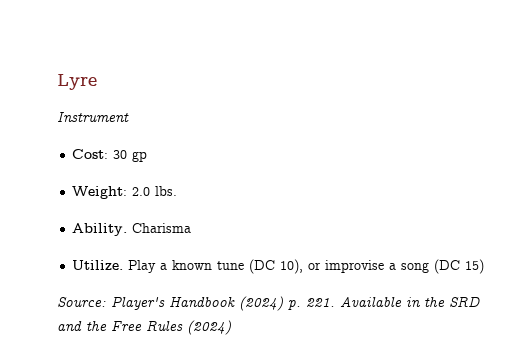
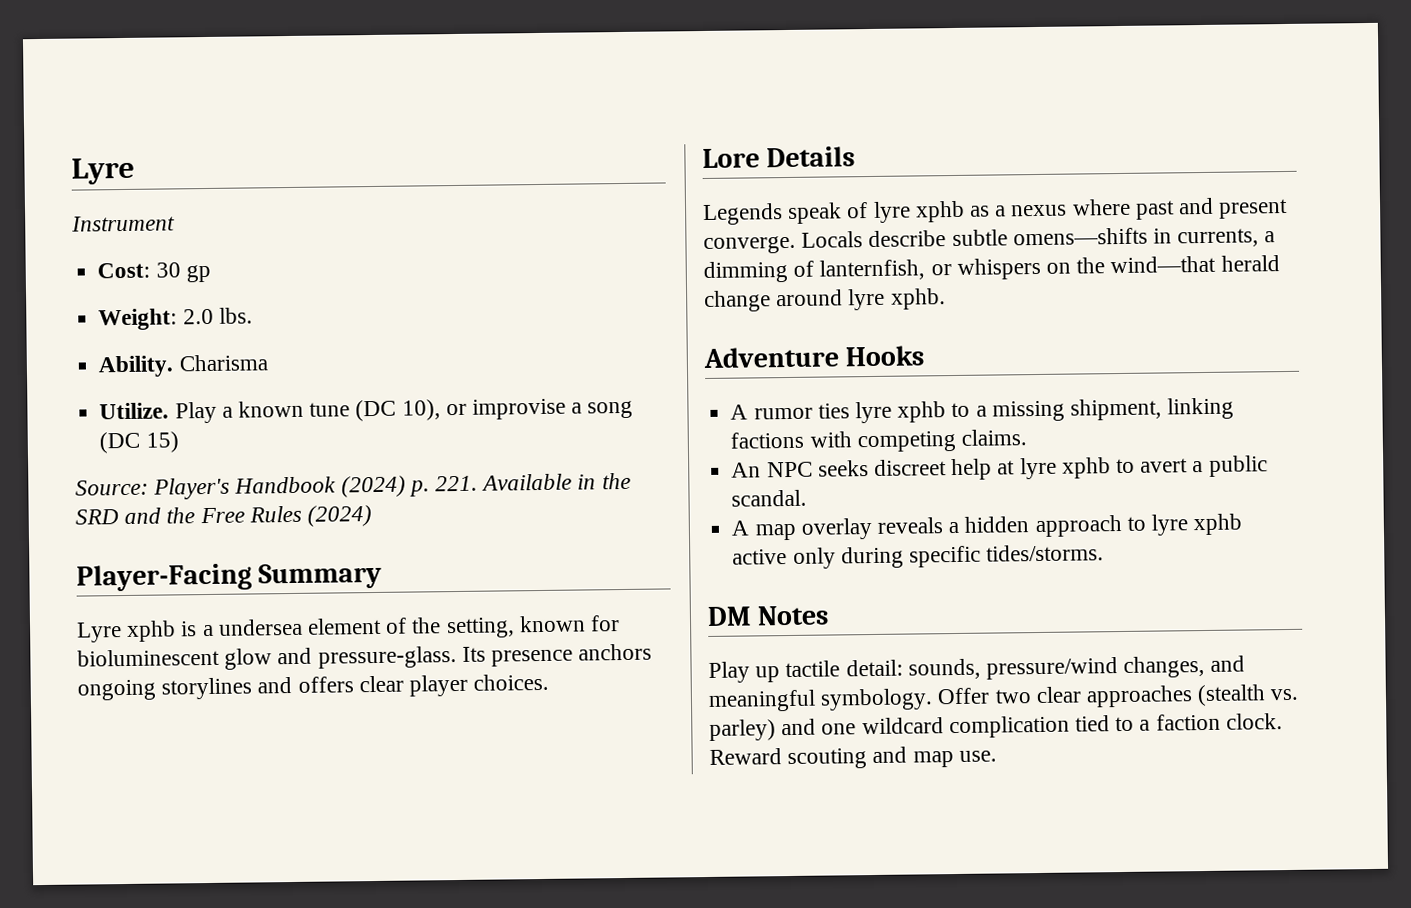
(231, 327) none -> [76,562,383,592] [76,615,621,643] [77,643,653,670] [77,673,550,701] [702,146,856,169] [702,197,1289,226] [703,227,1276,255] [703,255,1280,284] [704,288,946,313] [703,345,925,369] [730,397,1235,424] [730,429,1027,453] [731,455,1268,481] [731,489,808,507] [731,513,1244,541] [732,544,1105,569] [707,605,830,626] [708,655,1246,683] [708,684,1300,712] [709,713,1283,741] [709,746,997,770] // Player-Facing Summary // Lyre xphb is a undersea element of the setting, known for bioluminescent glow and pressure-glass. Its presence anchors ongoing storylines and offers clear player choices. // Lore Details // Legends speak of lyre xphb as a nexus where past and present converge. Locals describe subtle omens—shifts in currents, a dimming of lanternfish, or whispers on the wind—that herald change around lyre xphb. // Adventure Hooks // A rumor ties lyre xphb to a missing shipment, linking factions with competing claims. // An NPC seeks discreet help at lyre xphb to avert a public scandal. // A map overlay reveals a hidden approach to lyre xphb active only during specific tides/storms. // DM Notes // Play up tactile detail: sounds, pressure/wind changes, and meaningful symbology. Offer two clear approaches (stealth vs. parley) and one wildcard complication tied to a faction clock. Reward scouting and map use.

